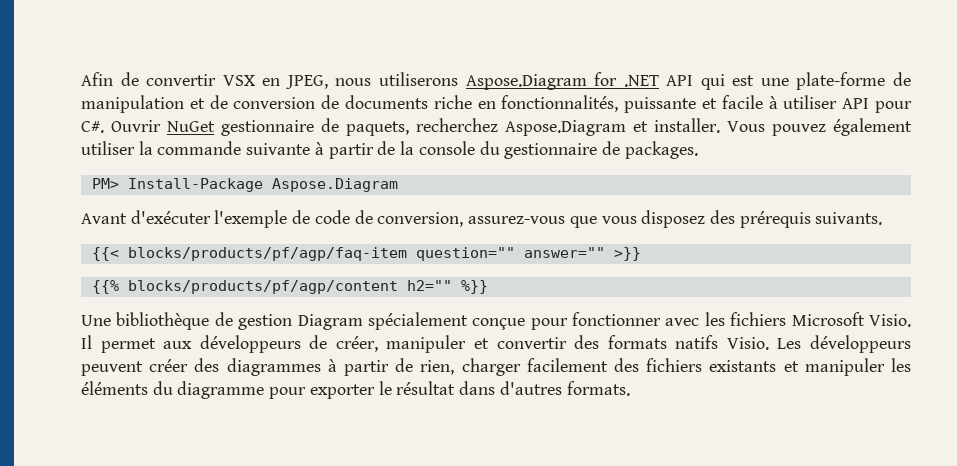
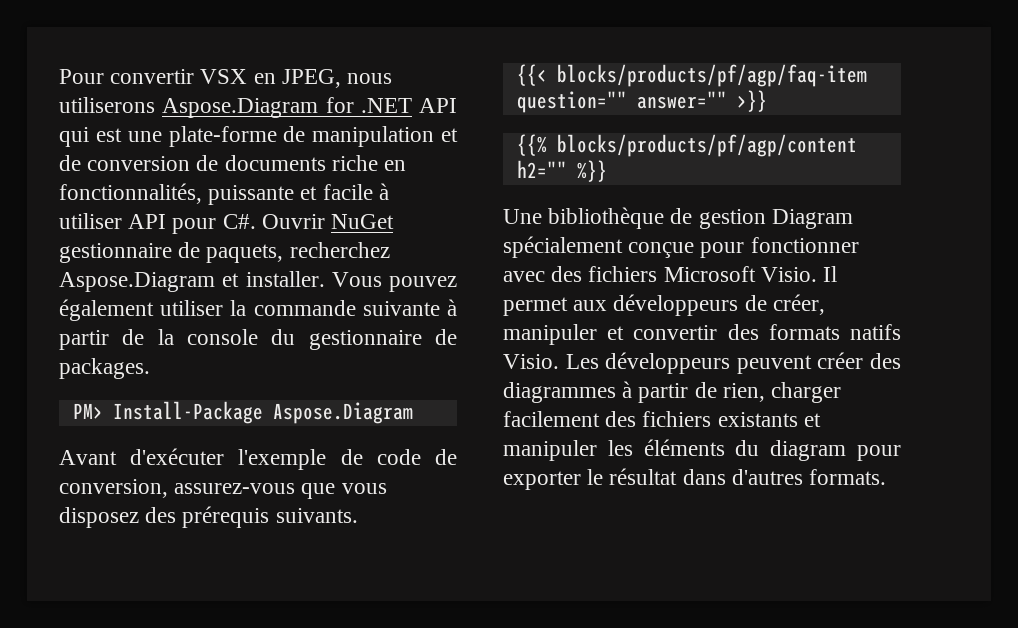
[81,72,139,86] Afin de -> [59,69,104,84] Pour
[704,312,725,326] les -> [551,266,583,282] des
[177,381,265,399] diagramme -> [770,440,847,461] diagram

